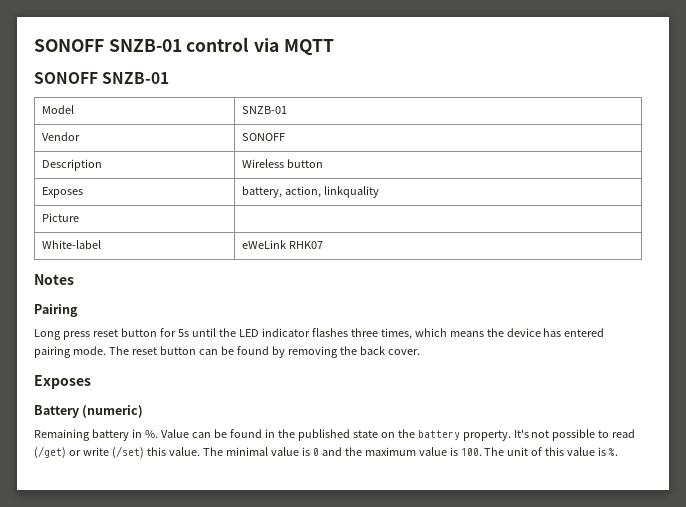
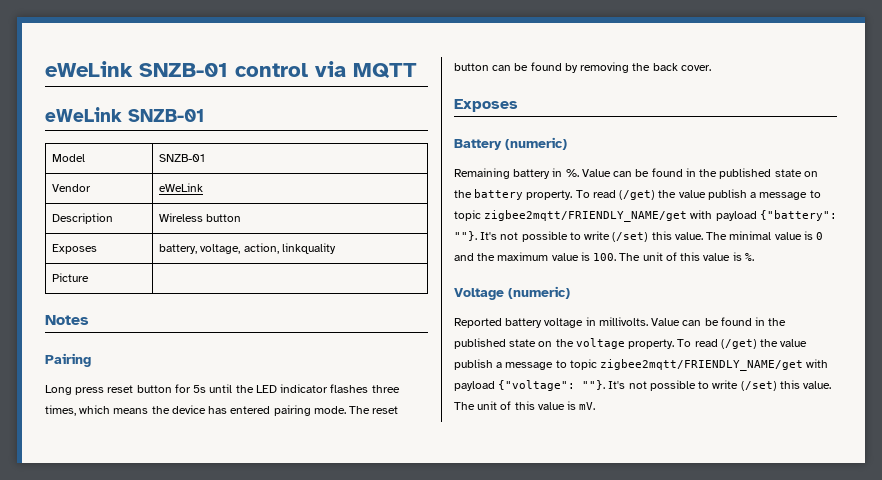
[34,39,104,52] SONOFF -> [45,61,133,77] eWeLink
[34,72,98,84] SONOFF -> [45,107,122,122] eWeLink
[241,133,285,141] SONOFF -> [159,183,204,192] eWeLink
(282, 192) none -> [200,244,241,254] voltage,
[41,240,101,249] [241,240,323,249] // White-label | eWeLink RHK07 -> (90, 277) none
[513,429,636,441] [34,446,81,459] It's not possible to read (/get) or -> [575,189,821,200] [454,210,837,222] [454,231,581,242] To read (/get) the value publish a message to topic zigbee2mqtt/FRIENDLY_NAME/get with payload {"battery": ""}. It's not possible to
(619, 452) none -> [454,286,570,300] [454,317,787,328] [454,338,808,349] [454,359,829,371] [454,380,832,391] [454,401,596,410] // Voltage (numeric) // Reported battery voltage in millivolts. Value can be found in the published state on the voltage property. To read (/get) the value publish a message to topic zigbee2mqtt/FRIENDLY_NAME/get with payload {"voltage": ""}. It's not possible to write (/set) this value. The unit of this value is mV.

